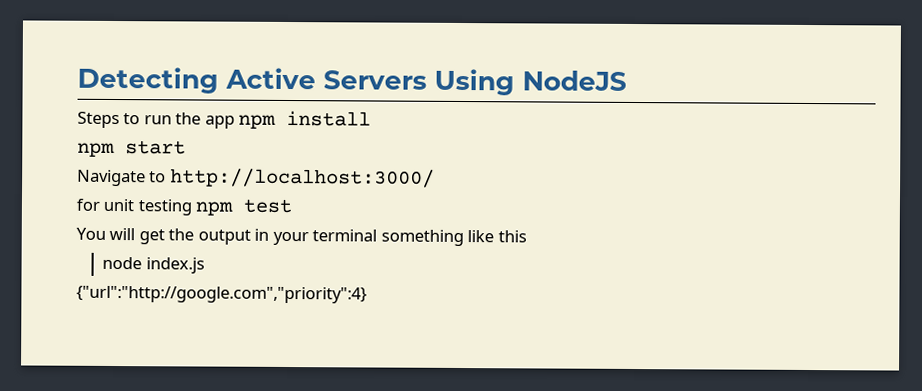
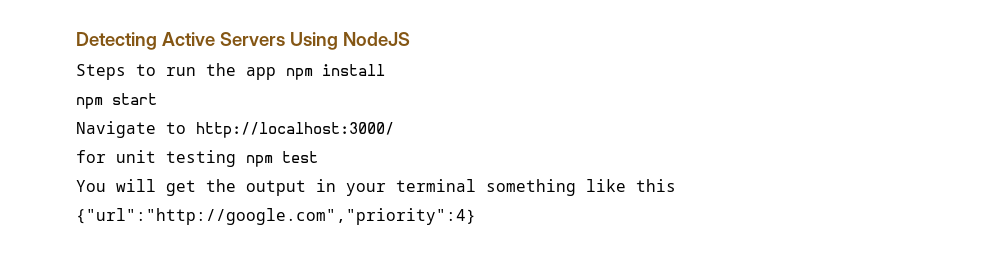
[102,256,205,274] // node index.js -> (676, 185) none

